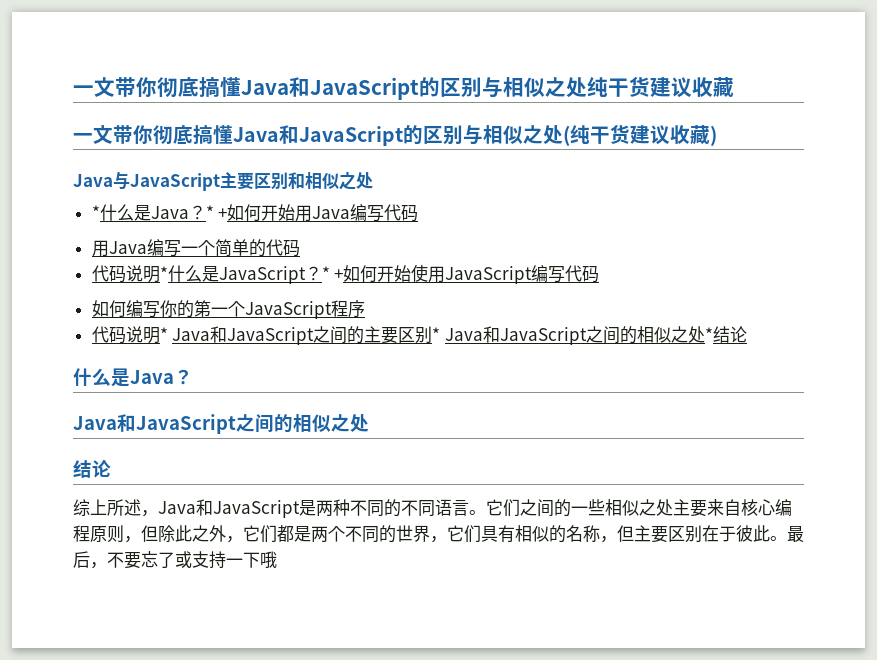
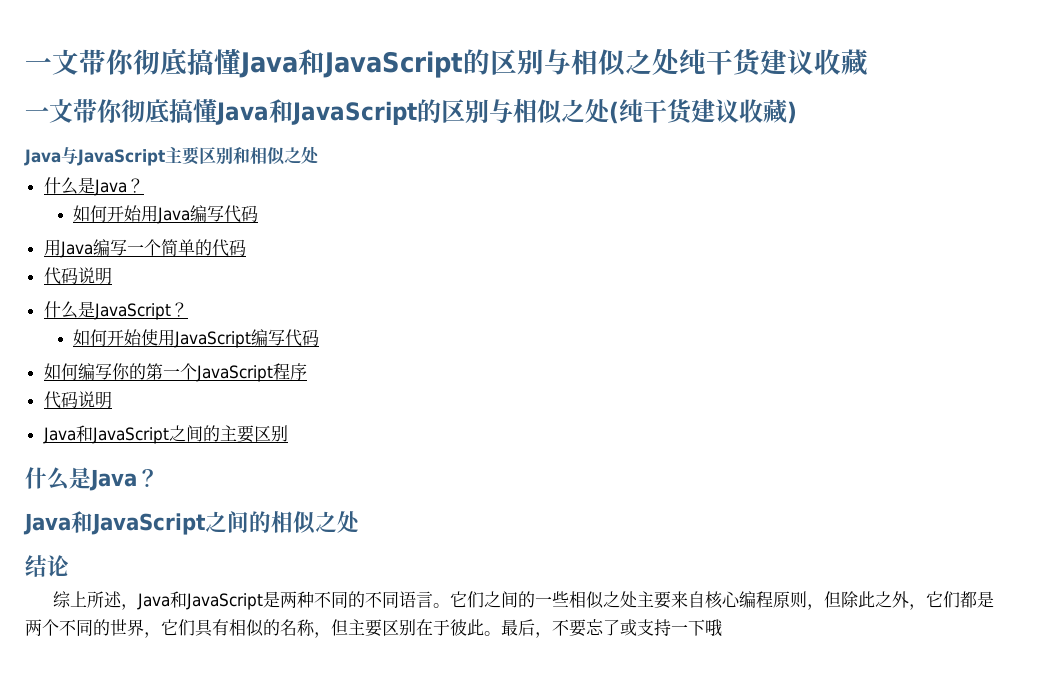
[91,204,228,221] *什么是Java？* + -> [43,177,144,196] 什么是Java？ //
[159,266,168,280] * -> (112, 276) //
[321,266,344,280] * + -> (188, 309) //
[159,327,168,341] * -> (112, 400) //
[432,326,747,345] * Java和JavaScript之间的相似之处*结论 -> (288, 433) none

